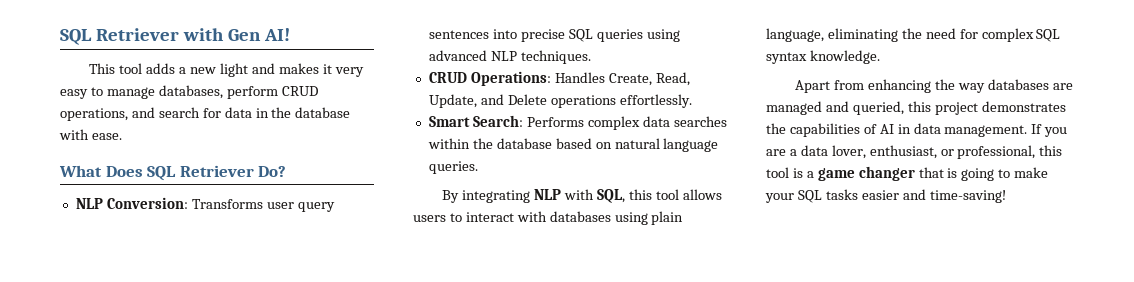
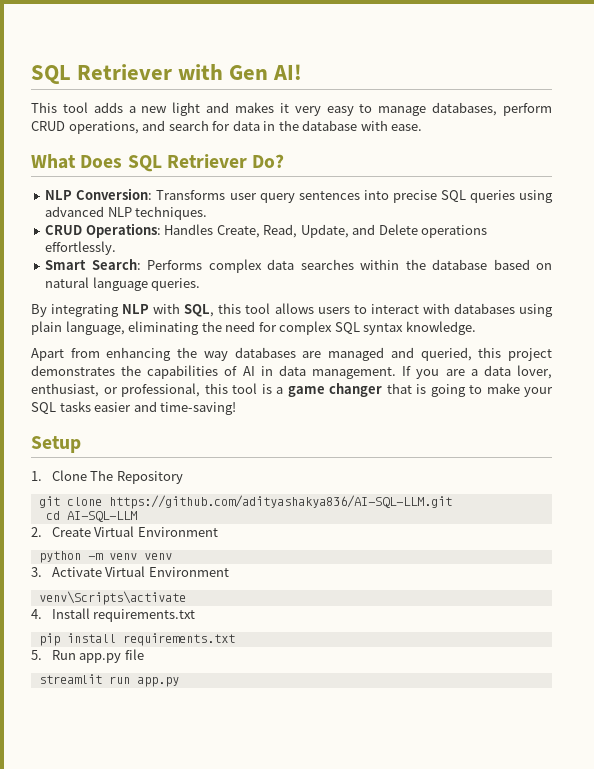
(1006, 196) none -> [31,436,81,453] [31,470,183,484] [38,495,452,509] [45,511,137,522] [31,526,218,537] [38,551,172,563] [31,566,229,577] [38,591,186,605] [31,608,196,622] [38,633,235,646] [31,649,144,663] [38,674,179,687] // Setup // 1. Clone The Repository // git clone https://github.com/adityashakya836/AI-SQL-LLM.git // cd AI-SQL-LLM // 2. Create Virtual Environment // python -m venv venv // 3. Activate Virtual Environment // venv\Scripts\activate // 4. Install requirements.txt // pip install requirements.txt // 5. Run app.py file // streamlit run app.py

